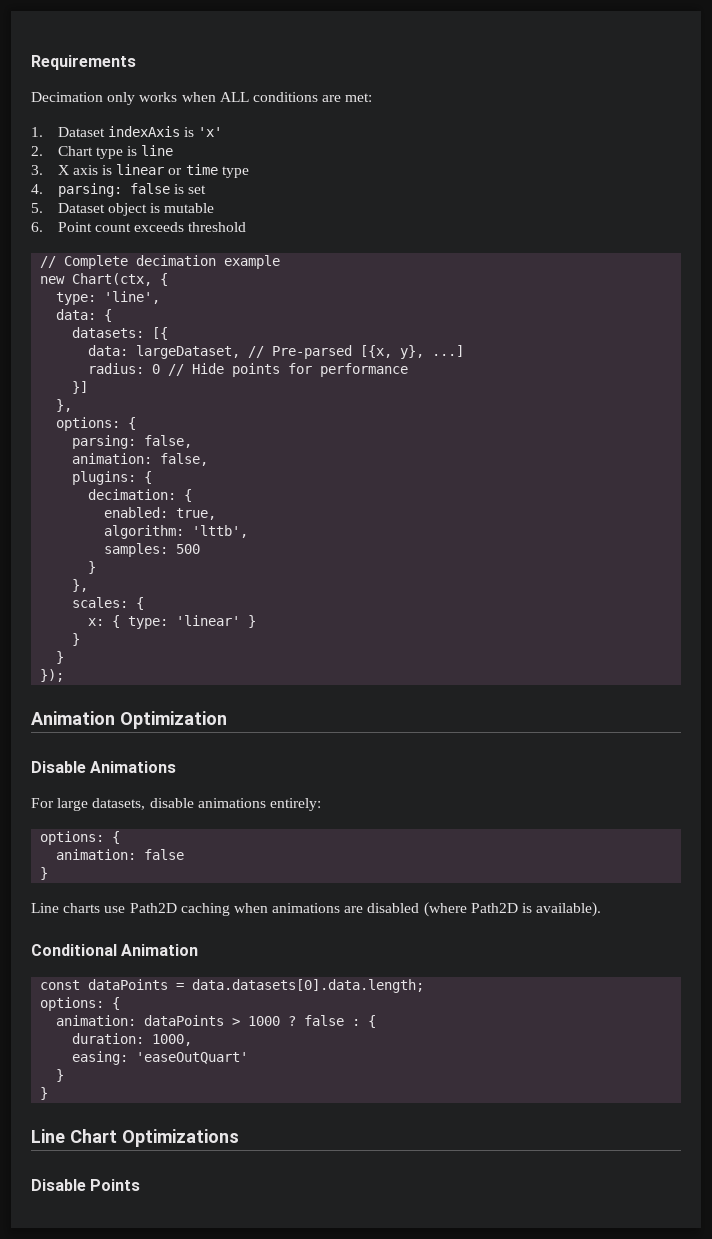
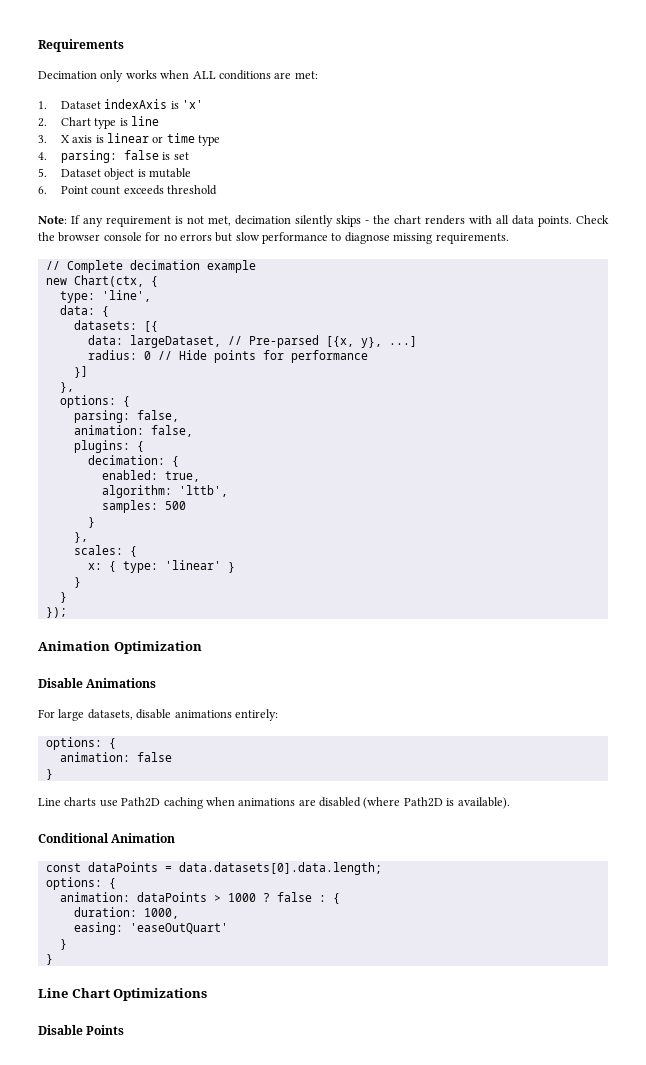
(247, 227) none -> [38,215,609,227] [38,232,509,244] // Note: If any requirement is not met, decimation silently skips - the chart renders with all data points. Check the browser console for no errors but slow performance to diagnose missing requirements.

